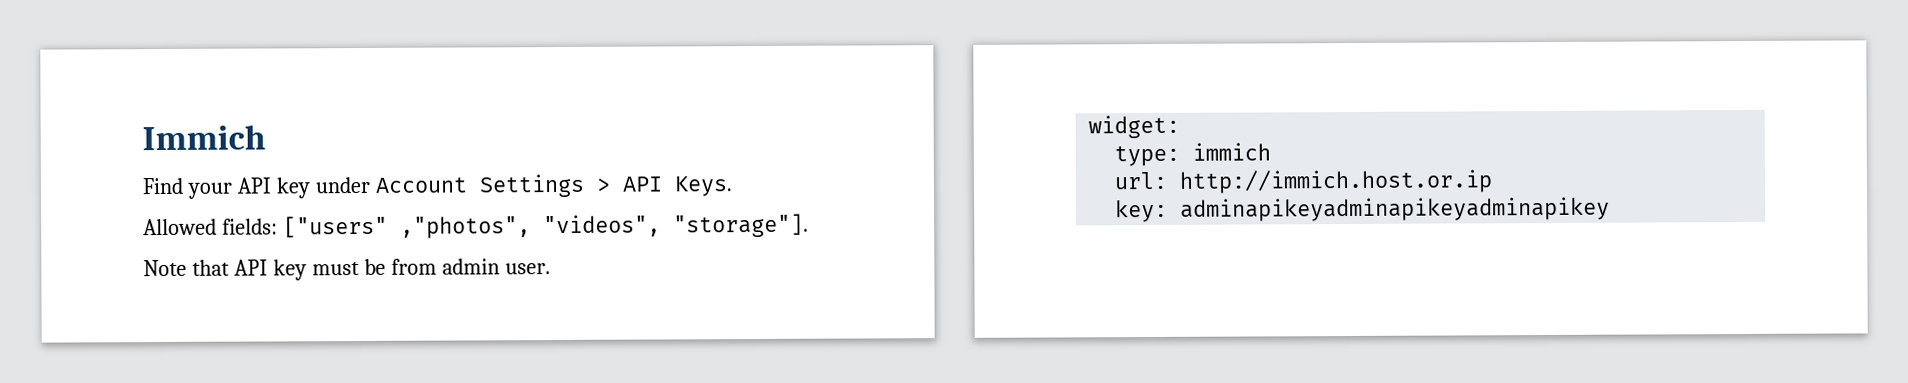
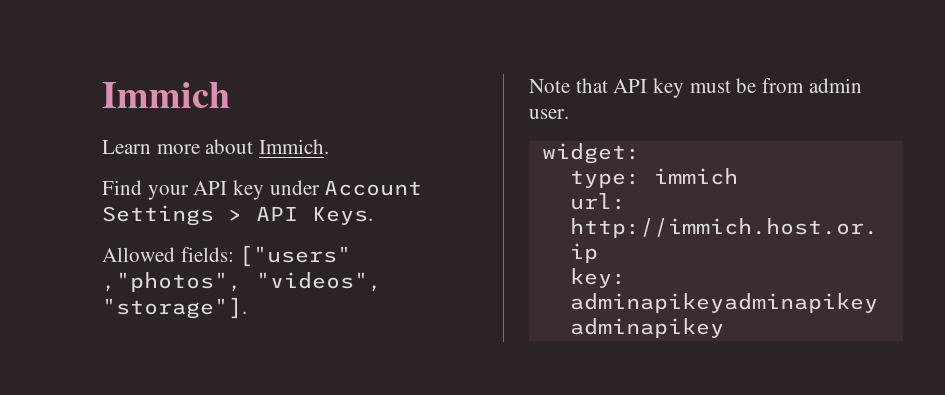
(266, 137) none -> [102,139,330,154] // Learn more about Immich.

